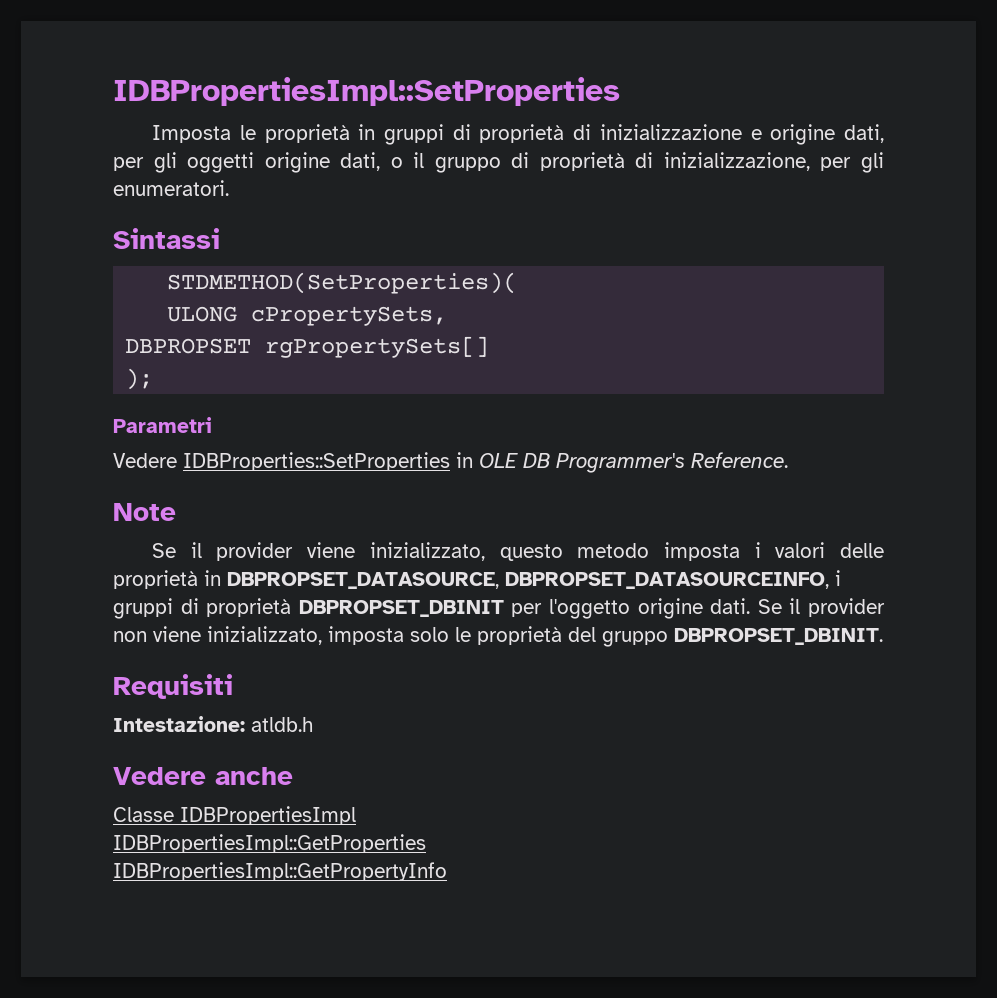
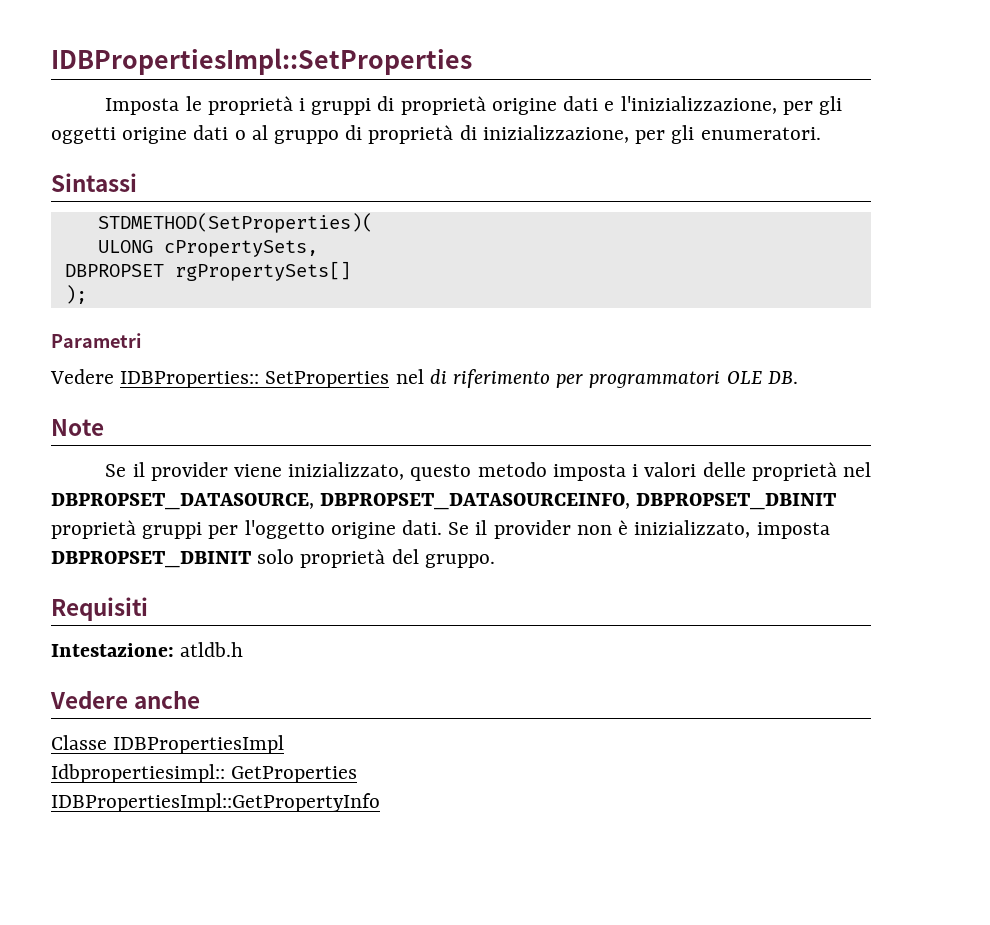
[358,124,885,145] in gruppi di proprietà di inizializzazione e origine dati, -> [299,96,777,115] i gruppi di proprietà origine dati e l'inizializzazione,
[340,152,425,171] dati, o il -> [193,125,268,140] dati o al
[183,452,788,473] IDBProperties::SetProperties in OLE DB Programmer's Reference. -> [120,369,798,388] IDBProperties:: SetProperties nel di riferimento per programmatori OLE DB.
[204,570,221,586] in -> [842,462,871,477] nel
[835,570,841,586] [113,598,504,619] i gruppi di proprietà DBPROPSET_DBINIT -> [636,493,838,510] [51,520,203,539] DBPROPSET_DBINIT proprietà gruppi
[153,626,201,642] viene -> [618,520,629,535] è
[410,626,883,647] solo le proprietà del gruppo DBPROPSET_DBINIT. -> [51,549,495,568] DBPROPSET_DBINIT solo proprietà del gruppo.
[113,834,426,853] IDBPropertiesImpl::GetProperties -> [51,764,358,783] Idbpropertiesimpl:: GetProperties

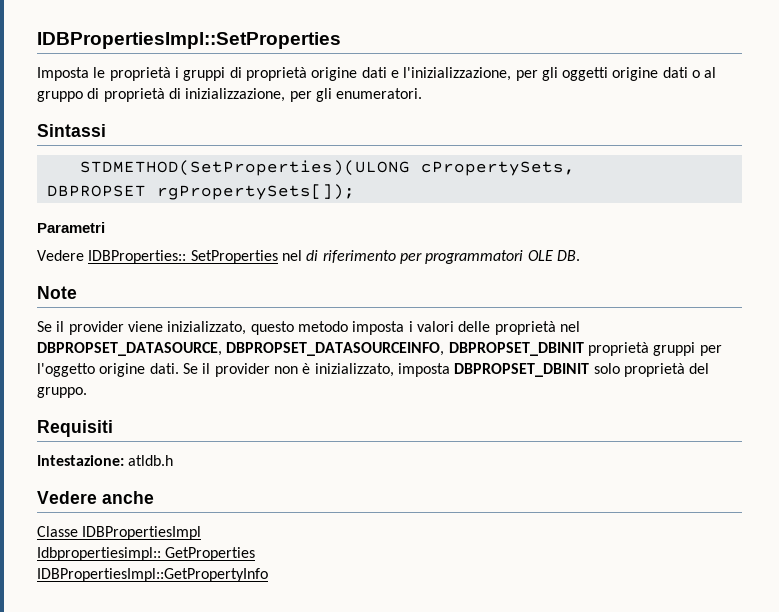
[97,213,373,233] [97,240,153,253] STDMETHOD(SetProperties)( // ULONG -> [79,160,410,176] STDMETHOD(SetProperties)(ULONG
[174,261,351,281] [64,285,87,304] rgPropertySets[] // ); -> [156,184,355,200] rgPropertySets[]);

